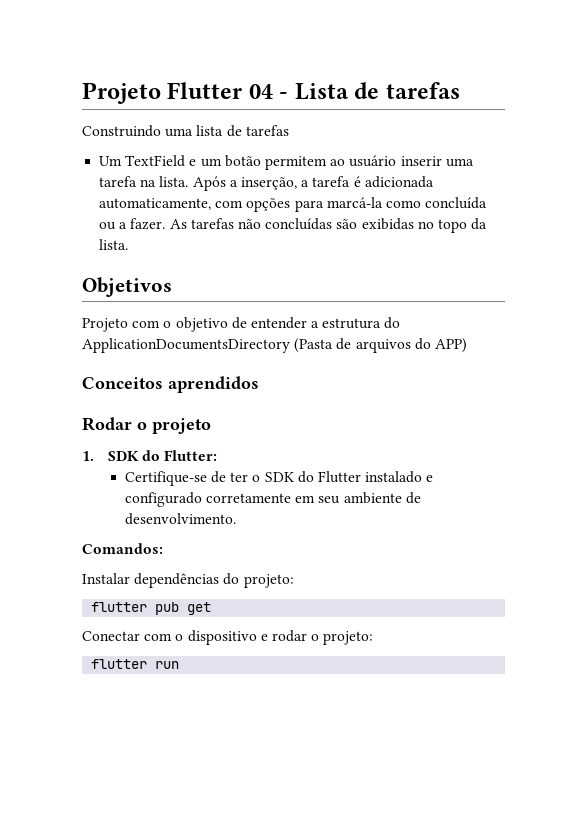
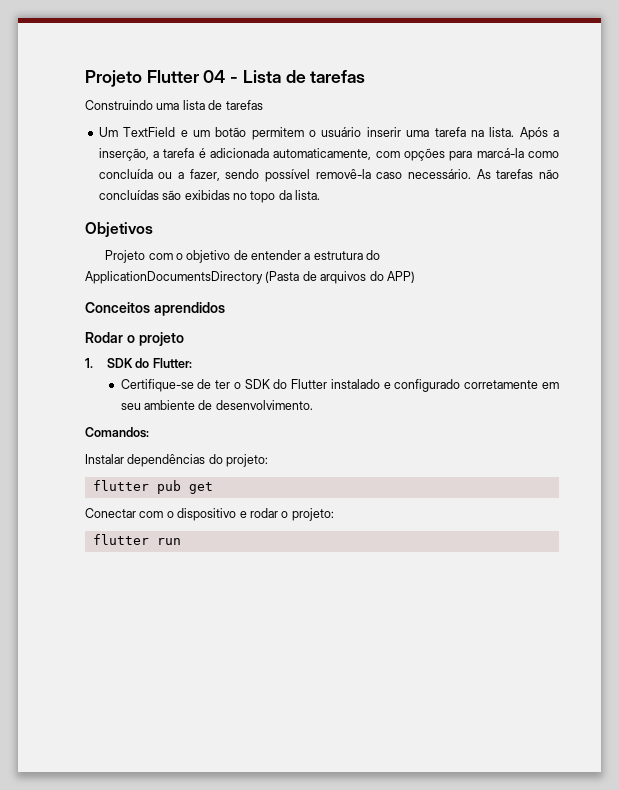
[330,159,346,166] ao -> [309,130,316,137] o
[130,218,166,230] fazer. -> [189,169,472,182] fazer, sendo possível removê-la caso necessário.

